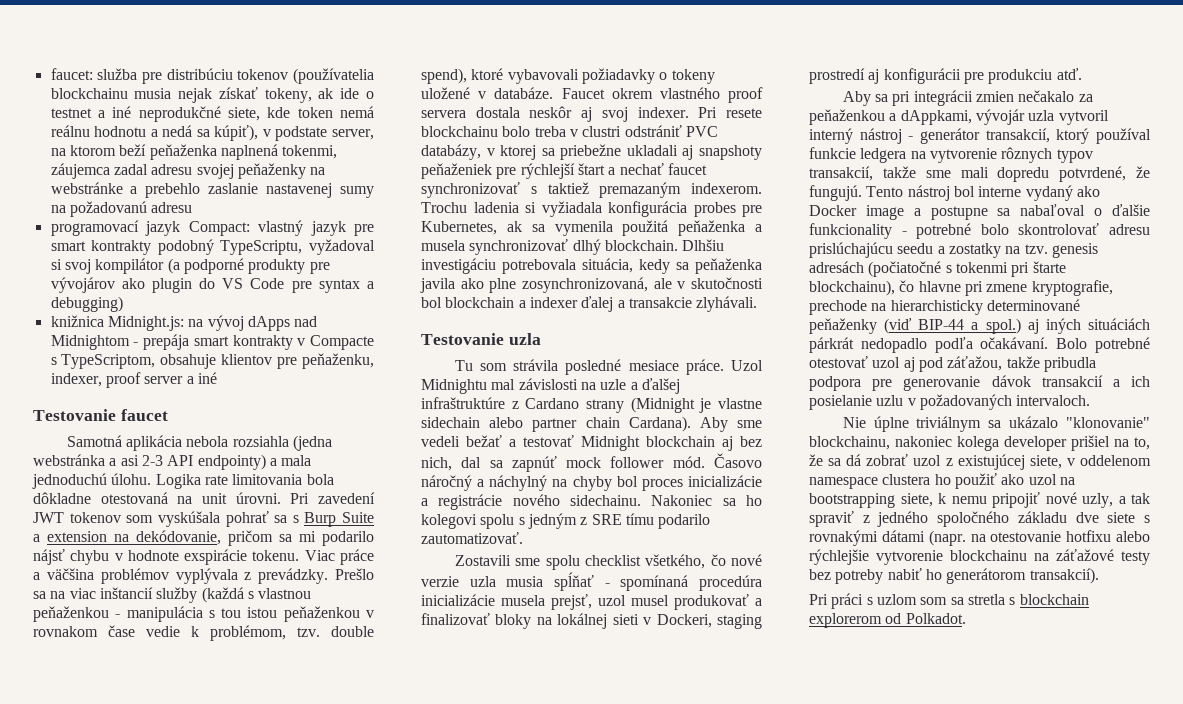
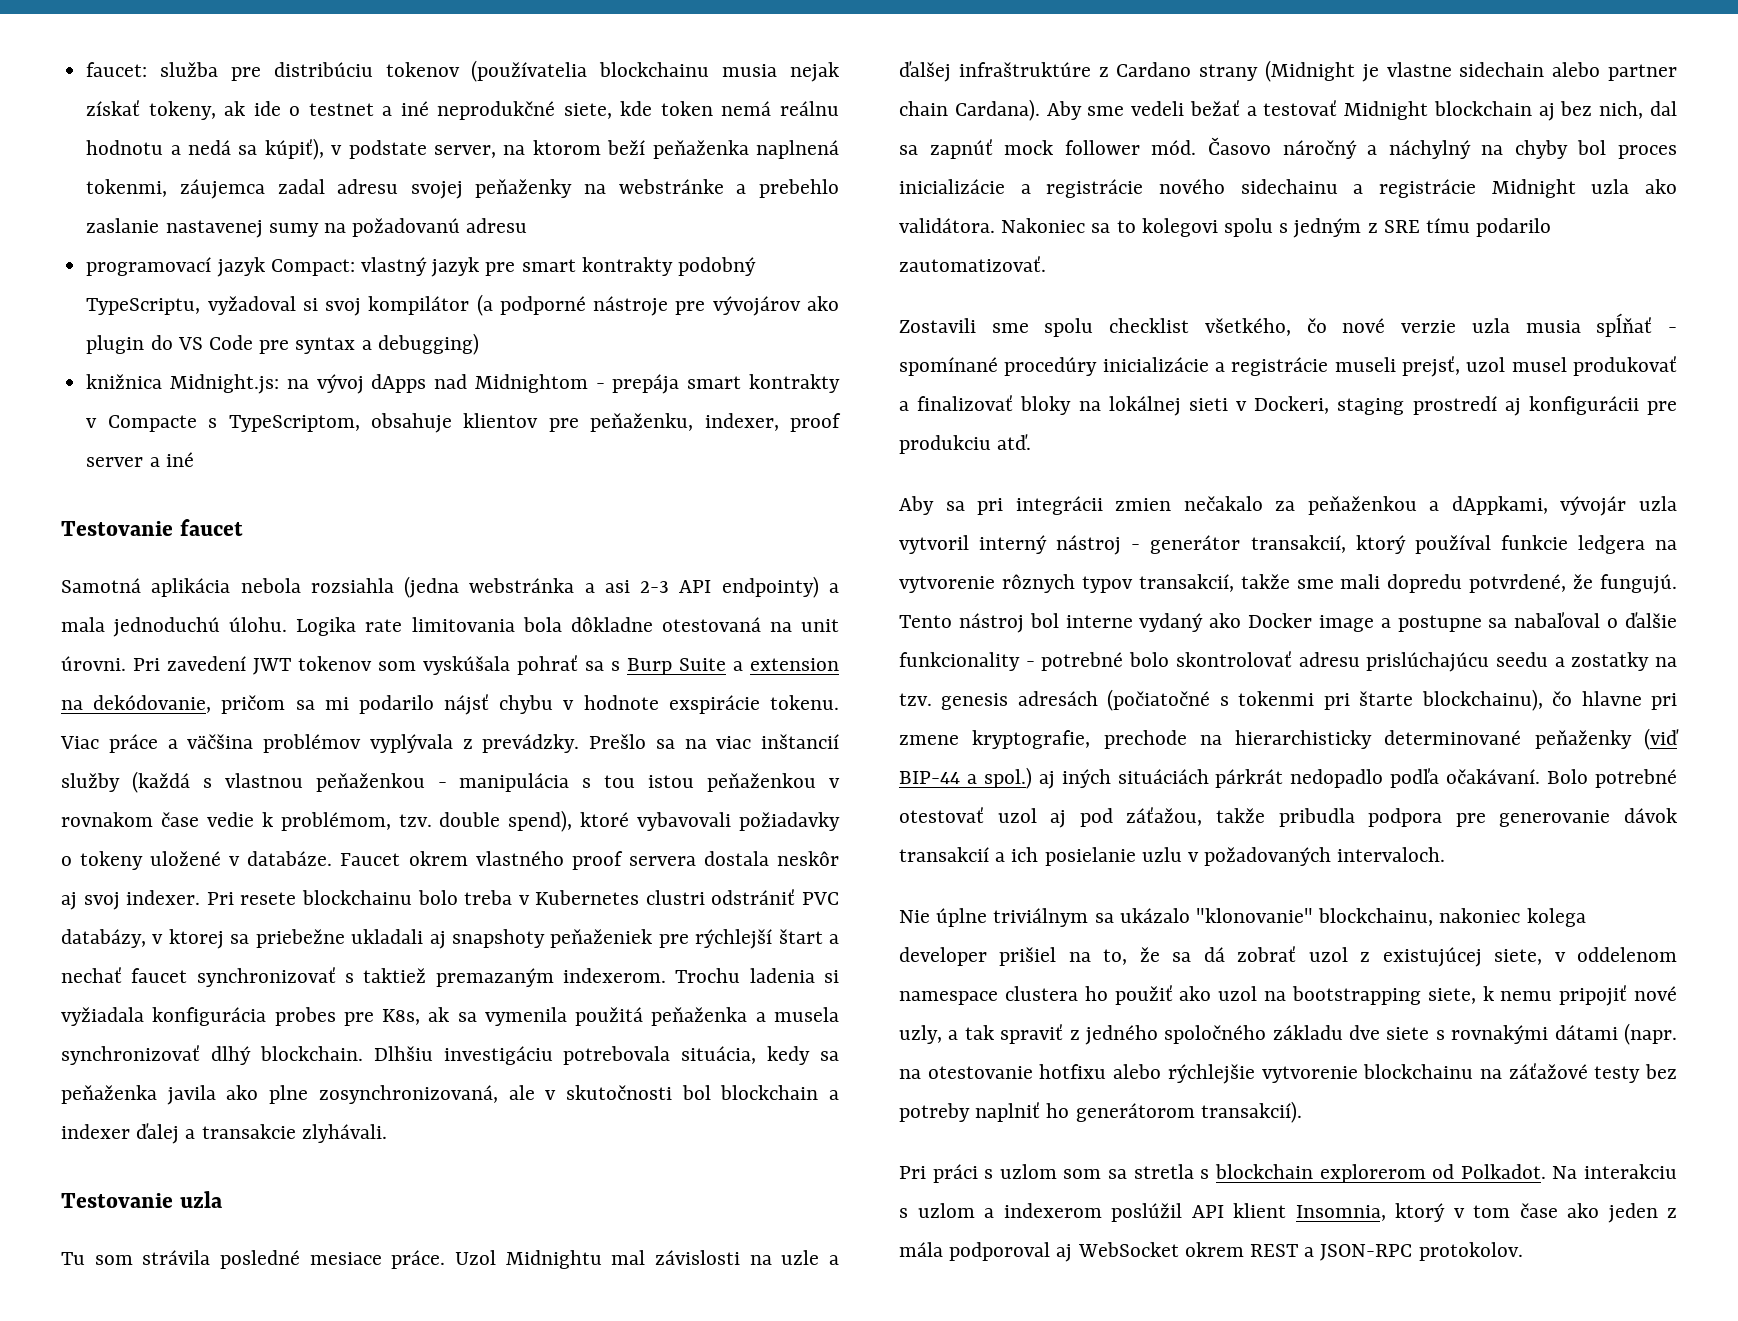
[248,259,306,274] produkty -> [593,296,669,316] nástroje
(578, 133) none -> [535,890,640,905] Kubernetes
[421,221,497,235] Kubernetes, -> [382,1009,421,1025] K8s,
[570,495,641,506] sidechainu. -> [1240,179,1677,198] [899,218,995,233] sidechainu a registrácie Midnight uzla ako validátora.
[746,495,762,506] ho -> [1116,220,1136,233] to
[620,575,762,591] [421,594,545,606] spomínaná procedúra inicializácie musela -> [899,357,1396,376] spomínané procedúry inicializácie a registrácie museli
[887,568,922,580] nabiť -> [975,1102,1041,1122] naplniť
(966, 618) none -> [1552,1164,1678,1179] [899,1203,1677,1223] [899,1242,1523,1262] Na interakciu s uzlom a indexerom poslúžil API klient Insomnia, ktorý v tom čase ako jeden z mála podporoval aj WebSocket okrem REST a JSON-RPC protokolov.

